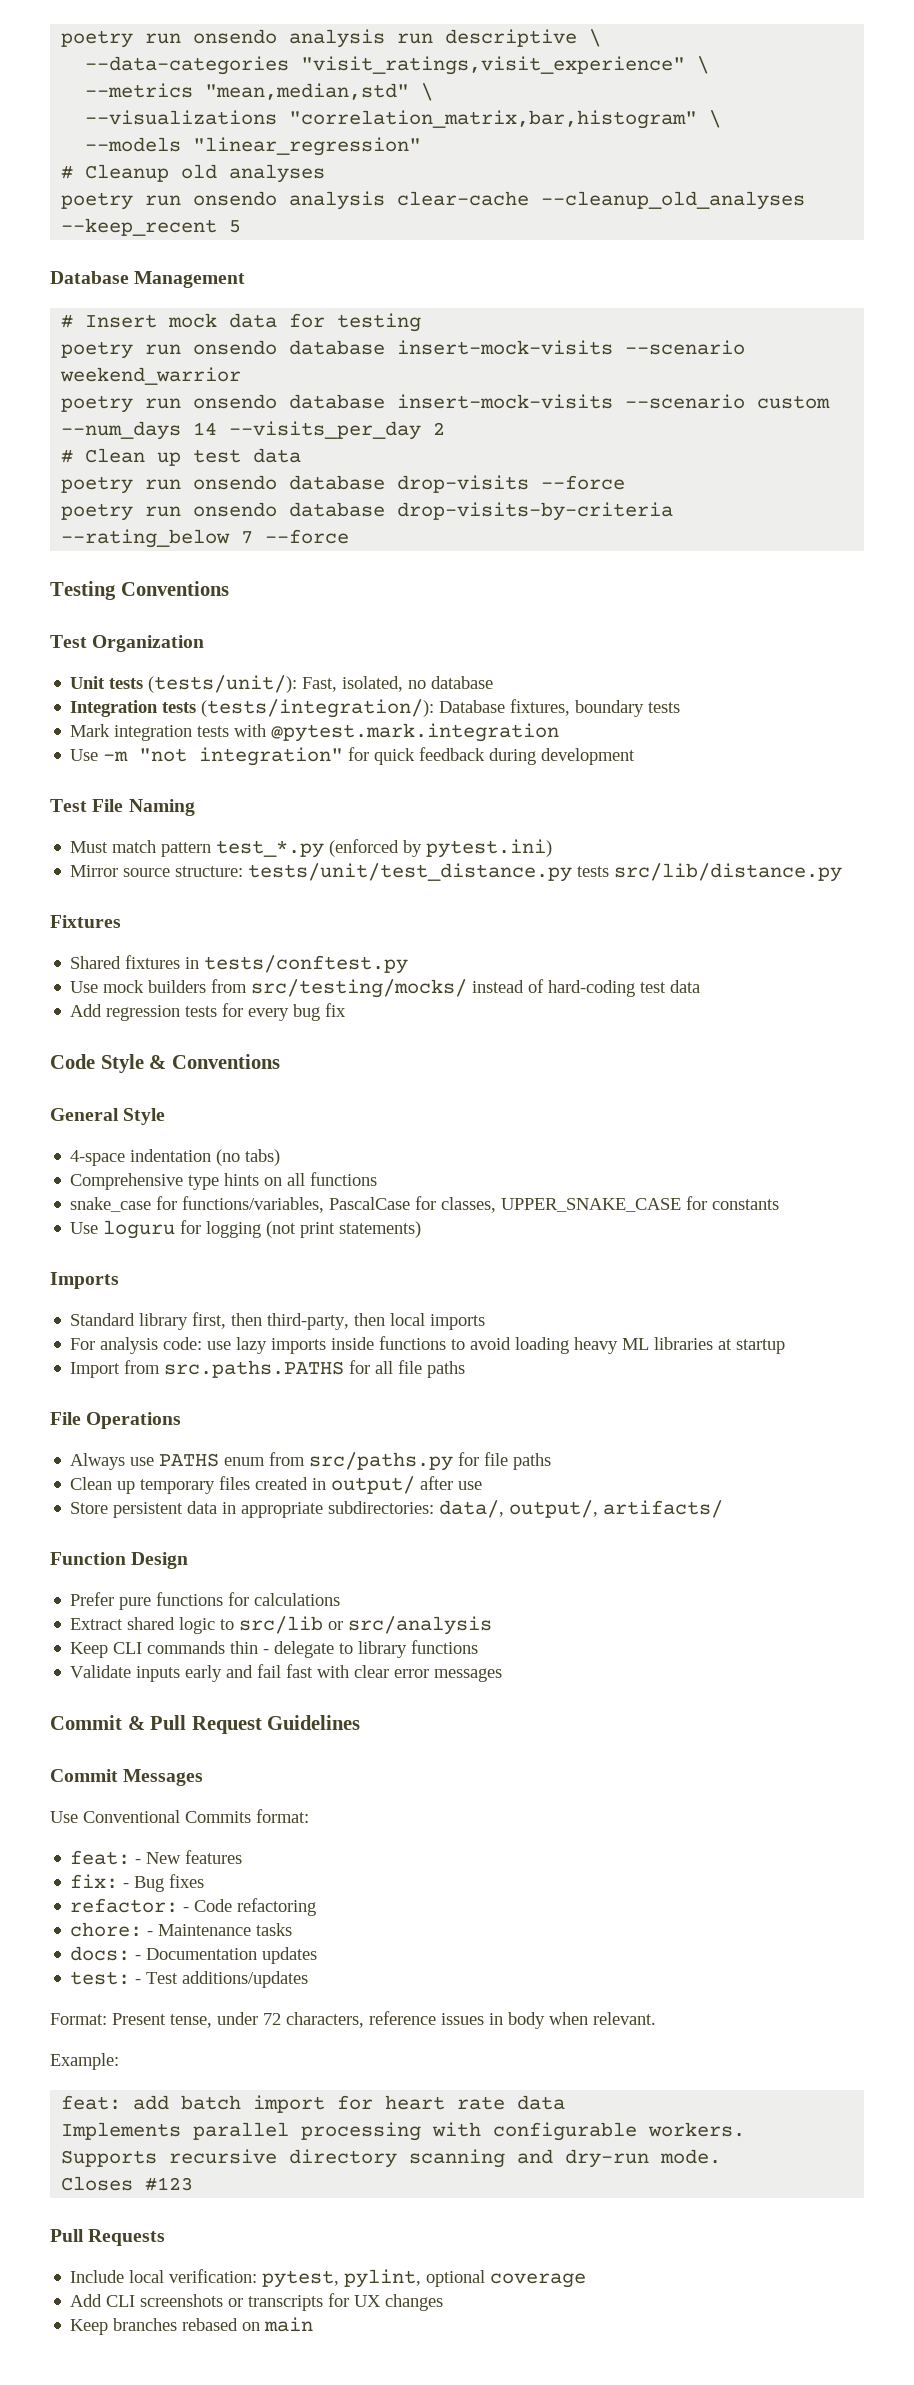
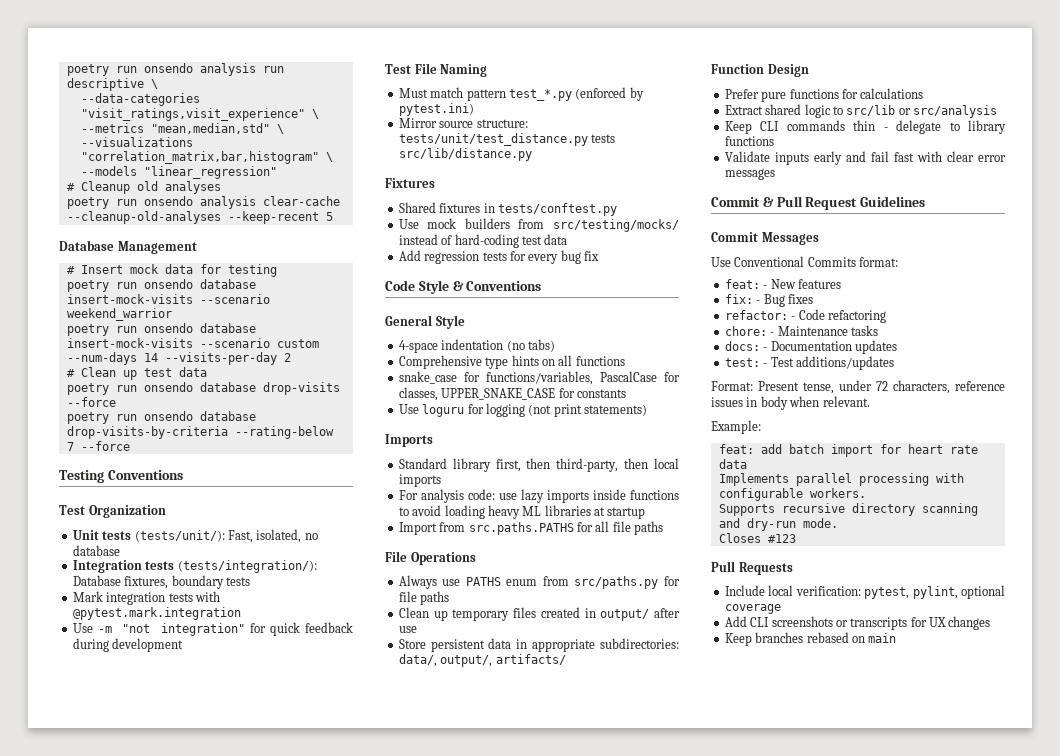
[541,191,806,210] [61,218,218,236] --cleanup_old_analyses --keep_recent -> [66,211,319,224] --cleanup-old-analyses --keep-recent
[61,421,422,440] --num_days 14 --visits_per_day -> [66,352,277,365] --num-days 14 --visits-per-day
[61,529,231,548] --rating_below -> [234,426,334,439] --rating-below

